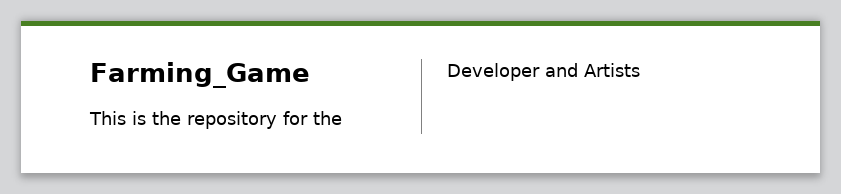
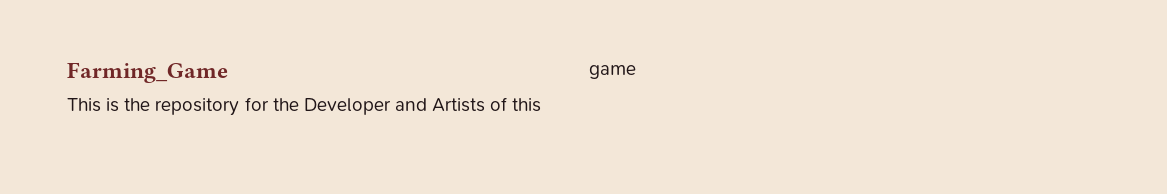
(640, 70) none -> [490,97,542,112] [589,65,636,79] of this game

